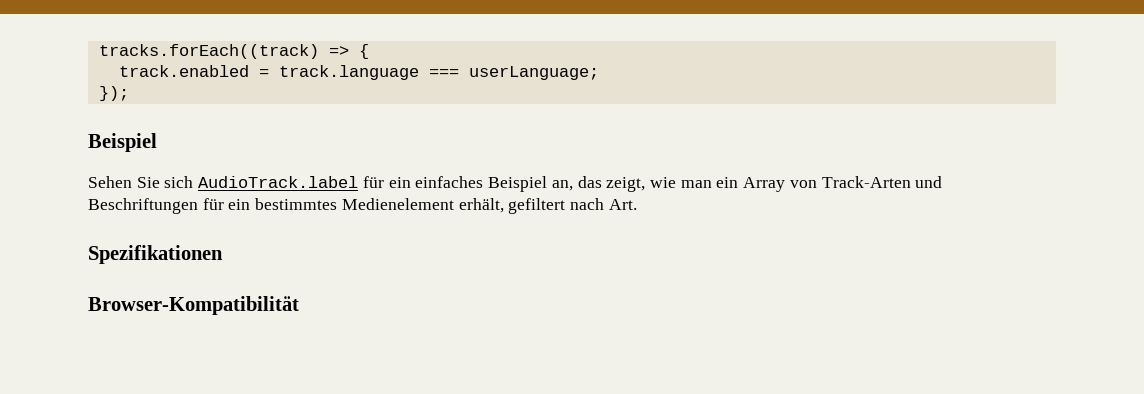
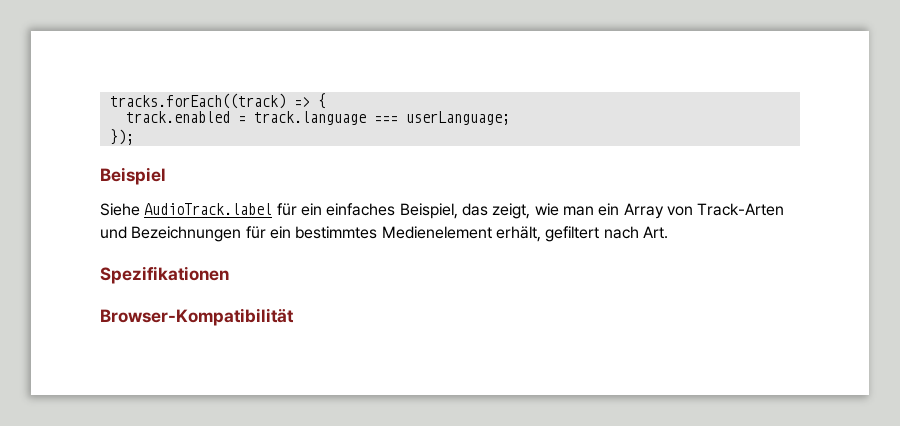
[88,176,194,188] Sehen Sie sich -> [100,203,140,216] Siehe
[488,176,573,192] Beispiel an, -> [399,203,458,219] Beispiel,
[88,198,198,214] Beschriftungen -> [131,226,242,242] Bezeichnungen

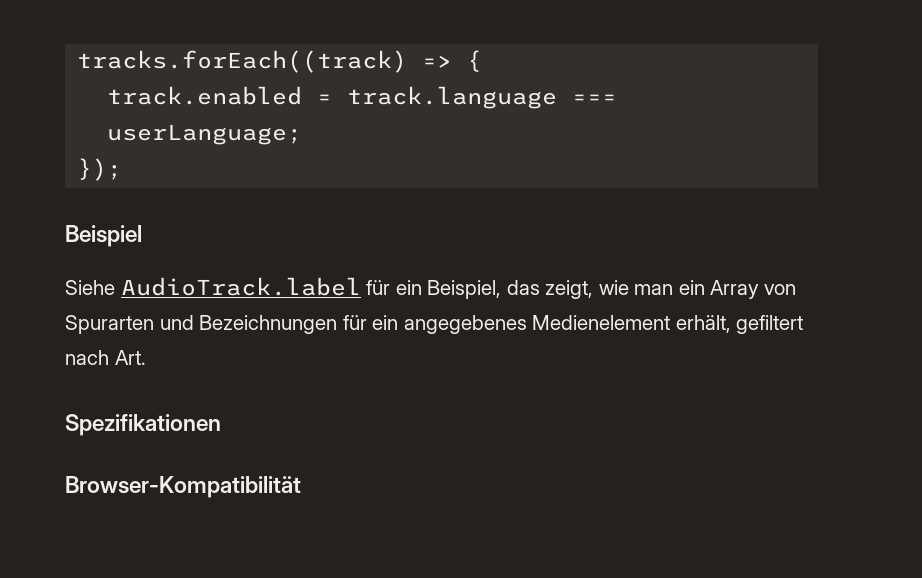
[326,203,396,216] einfaches -> (422, 287) none
[697,203,785,216] Track-Arten -> [65,315,154,334] Spurarten
[295,226,378,239] bestimmtes -> [403,315,527,334] angegebenes

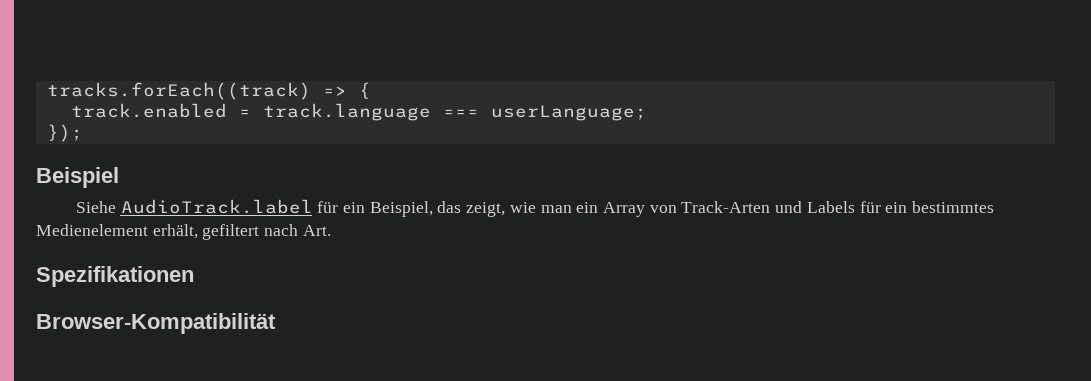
[65,315,527,334] Spurarten und Bezeichnungen für ein angegebenes -> [681,201,995,213] Track-Arten und Labels für ein bestimmtes

